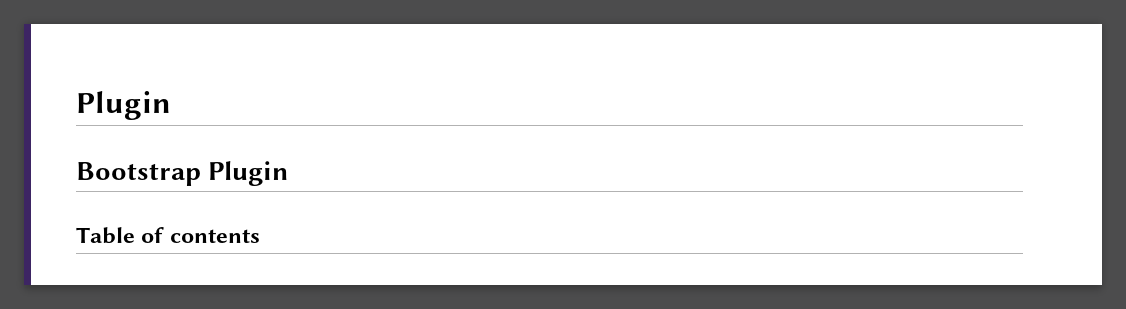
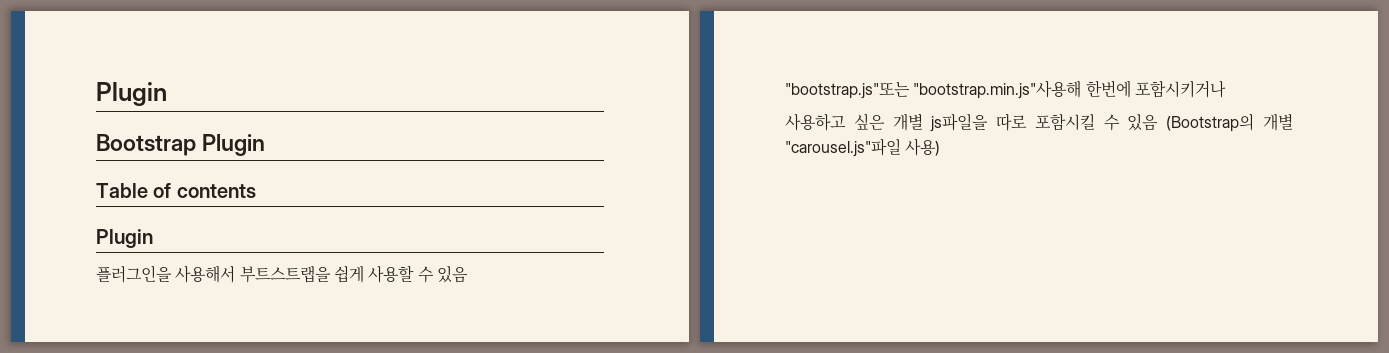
(260, 236) none -> [96,229,153,248] [96,265,468,283] [785,80,1226,99] [785,113,1293,132] [785,138,941,157] // Plugin // 플러그인을 사용해서 부트스트랩을 쉽게 사용할 수 있음 // "bootstrap.js"또는 "bootstrap.min.js"사용해 한번에 포함시키거나 // 사용하고 싶은 개별 js파일을 따로 포함시킬 수 있음 (Bootstrap의 개별 "carousel.js"파일 사용)

